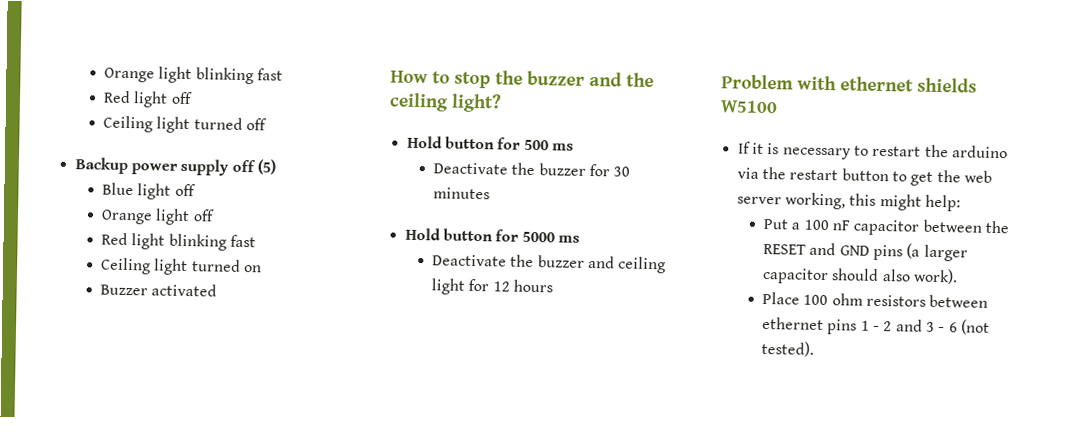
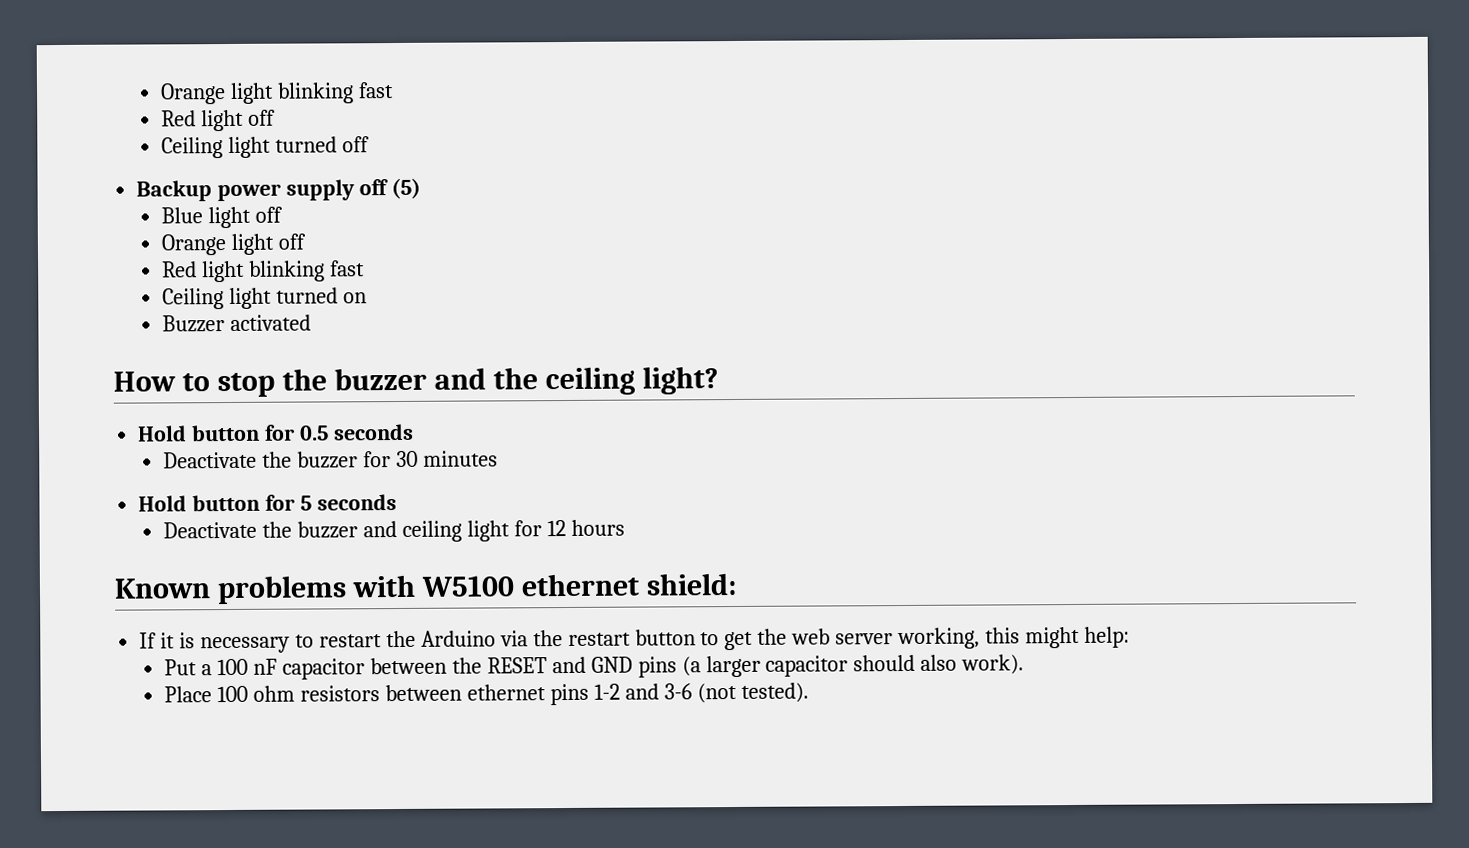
[523,139,574,151] 500 ms -> [300,423,414,441] 0.5 seconds
[521,231,580,243] 5000 ms -> [300,494,397,511] 5 seconds
[721,74,977,93] [720,100,778,114] Problem with ethernet shields W5100 -> [114,572,737,605] Known problems with W5100 ethernet shield:
[951,145,1008,159] arduino -> [420,630,496,647] Arduino
[860,319,958,333] 1 - 2 and 3 - 6 -> [593,683,692,700] 1-2 and 3-6

